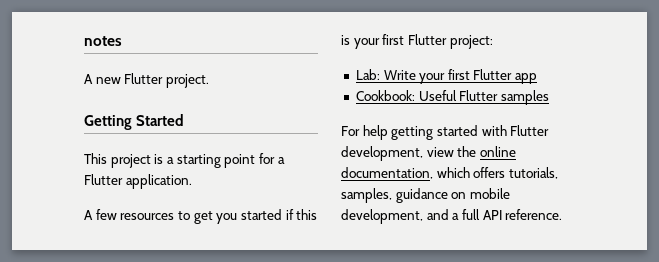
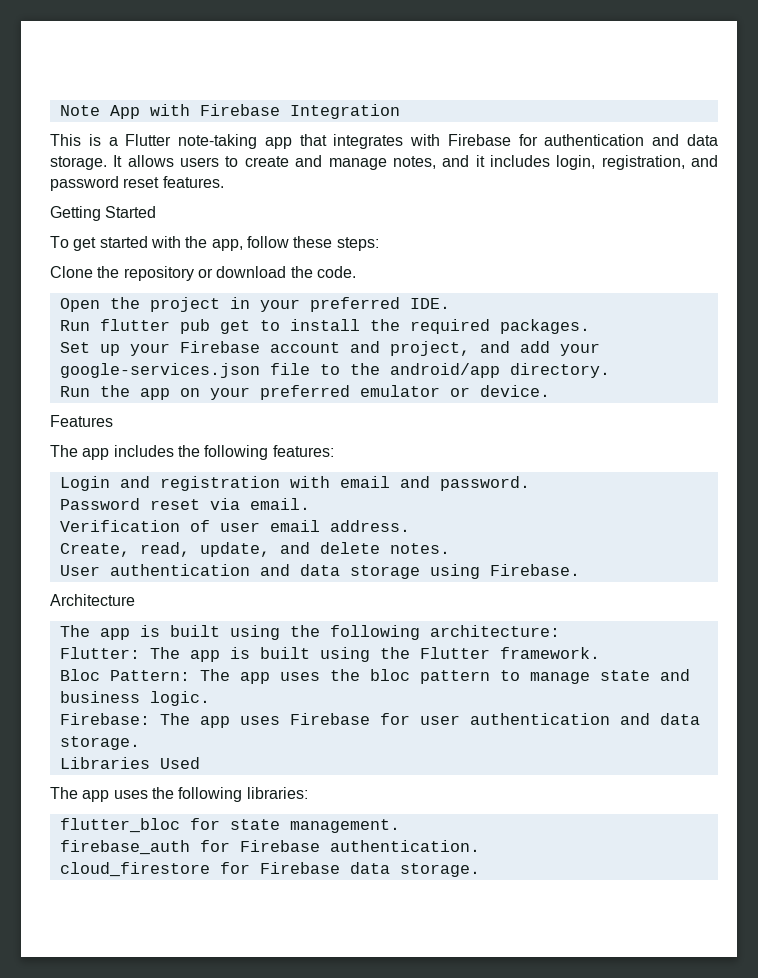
[84,36,122,46] [84,73,209,88] [84,114,185,130] [84,153,285,168] [84,174,192,189] [84,209,318,224] [341,34,493,49] [355,69,538,84] [355,90,549,105] [341,125,550,140] [341,146,516,161] [341,167,558,179] [341,188,510,203] [341,209,563,224] notes // A new Flutter project. // Getting Started // This project is a starting point for a Flutter application. // A few resources to get you started if this is your first Flutter project: // Lab: Write your first Flutter app // Cookbook: Useful Flutter samples // For help getting started with Flutter development, view the online documentation, which offers tutorials, samples, guidance on mobile development, and a full API reference. -> [59,104,400,119] [50,134,718,149] [50,155,718,170] [50,176,224,191] [50,206,157,221] [50,236,379,251] [50,266,356,281] [59,297,450,312] [59,319,590,334] [59,341,600,356] [59,363,610,378] [59,385,550,400] [50,415,113,427] [50,445,334,460] [59,476,530,491] [59,498,310,510] [59,520,410,532] [59,542,450,557] [59,564,580,579] [50,594,135,606] [59,625,560,640] [59,647,600,662] [59,669,690,684] [59,691,210,706] [59,713,700,728] [59,736,140,750] [59,757,200,769] [50,787,308,802] [59,818,400,833] [59,840,480,855] [59,862,480,877] Note App with Firebase Integration // This is a Flutter note-taking app that integrates with Firebase for authentication and data storage. It allows users to create and manage notes, and it includes login, registration, and password reset features. // Getting Started // To get started with the app, follow these steps: // Clone the repository or download the code. // Open the project in your preferred IDE. // Run flutter pub get to install the required packages. // Set up your Firebase account and project, and add your google-services.json file to the android/app directory. // Run the app on your preferred emulator or device. // Features // The app includes the following features: // Login and registration with email and password. // Password reset via email. // Verification of user email address. // Create, read, update, and delete notes. // User authentication and data storage using Firebase. // Architecture // The app is built using the following architecture: // Flutter: The app is built using the Flutter framework. // Bloc Pattern: The app uses the bloc pattern to manage state and business logic. // Firebase: The app uses Firebase for user authentication and data storage. // Libraries Used // The app uses the following libraries: // flutter_bloc for state management. // firebase_auth for Firebase authentication. // cloud_firestore for Firebase data storage.

